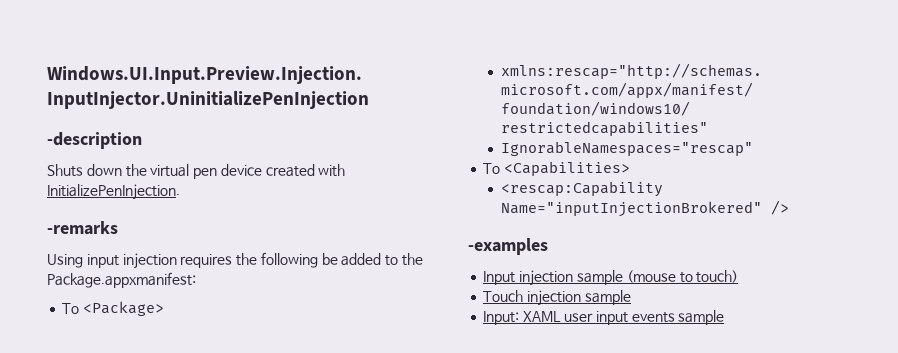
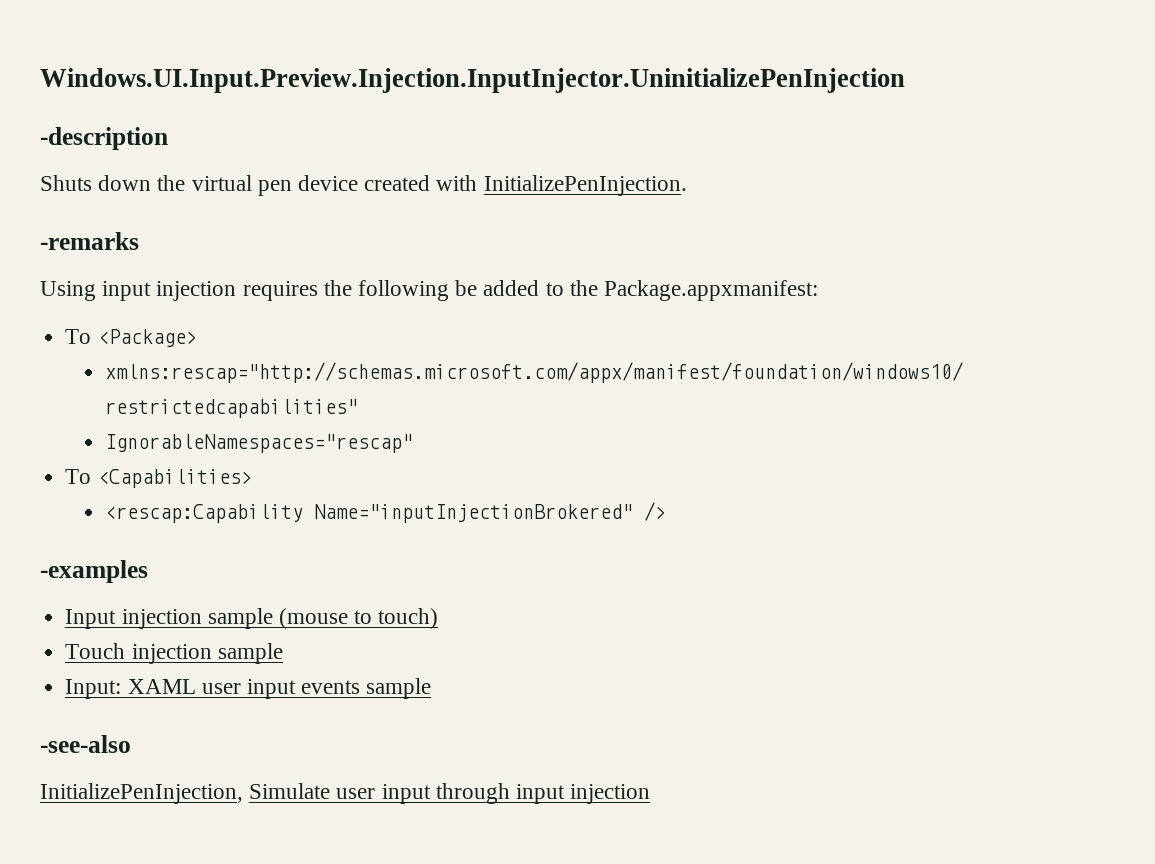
(725, 317) none -> [40,735,131,753] [40,783,651,804] // -see-also // InitializePenInjection, Simulate user input through input injection

